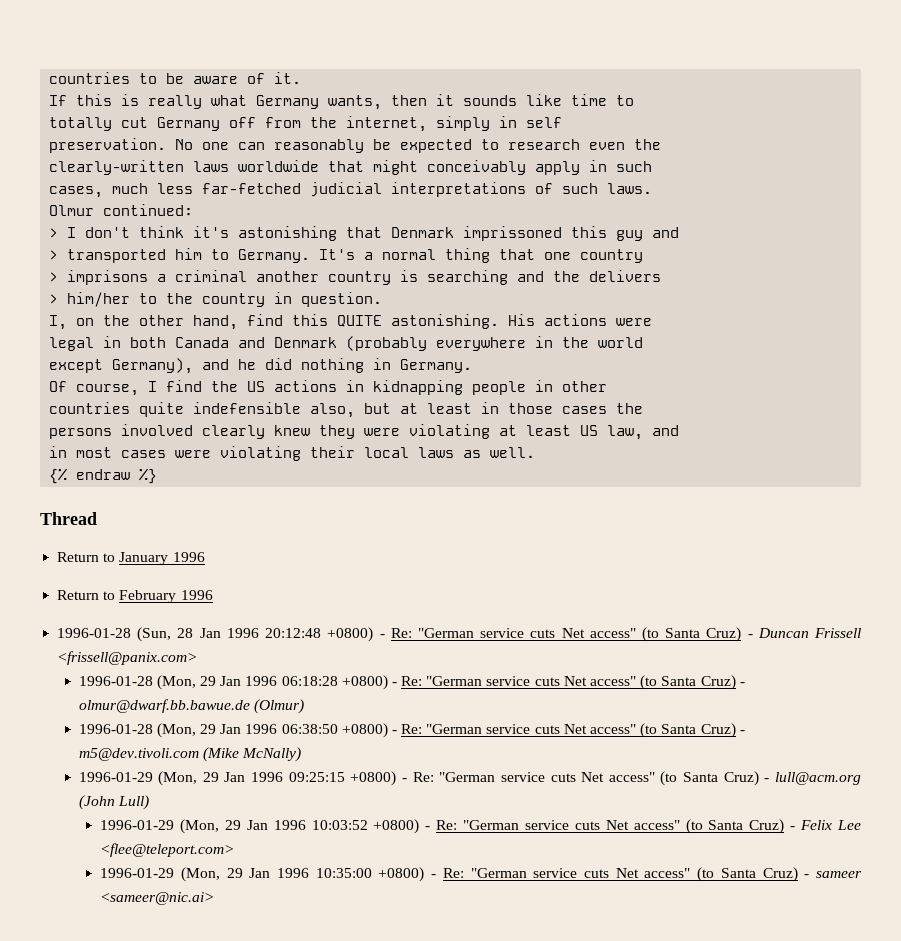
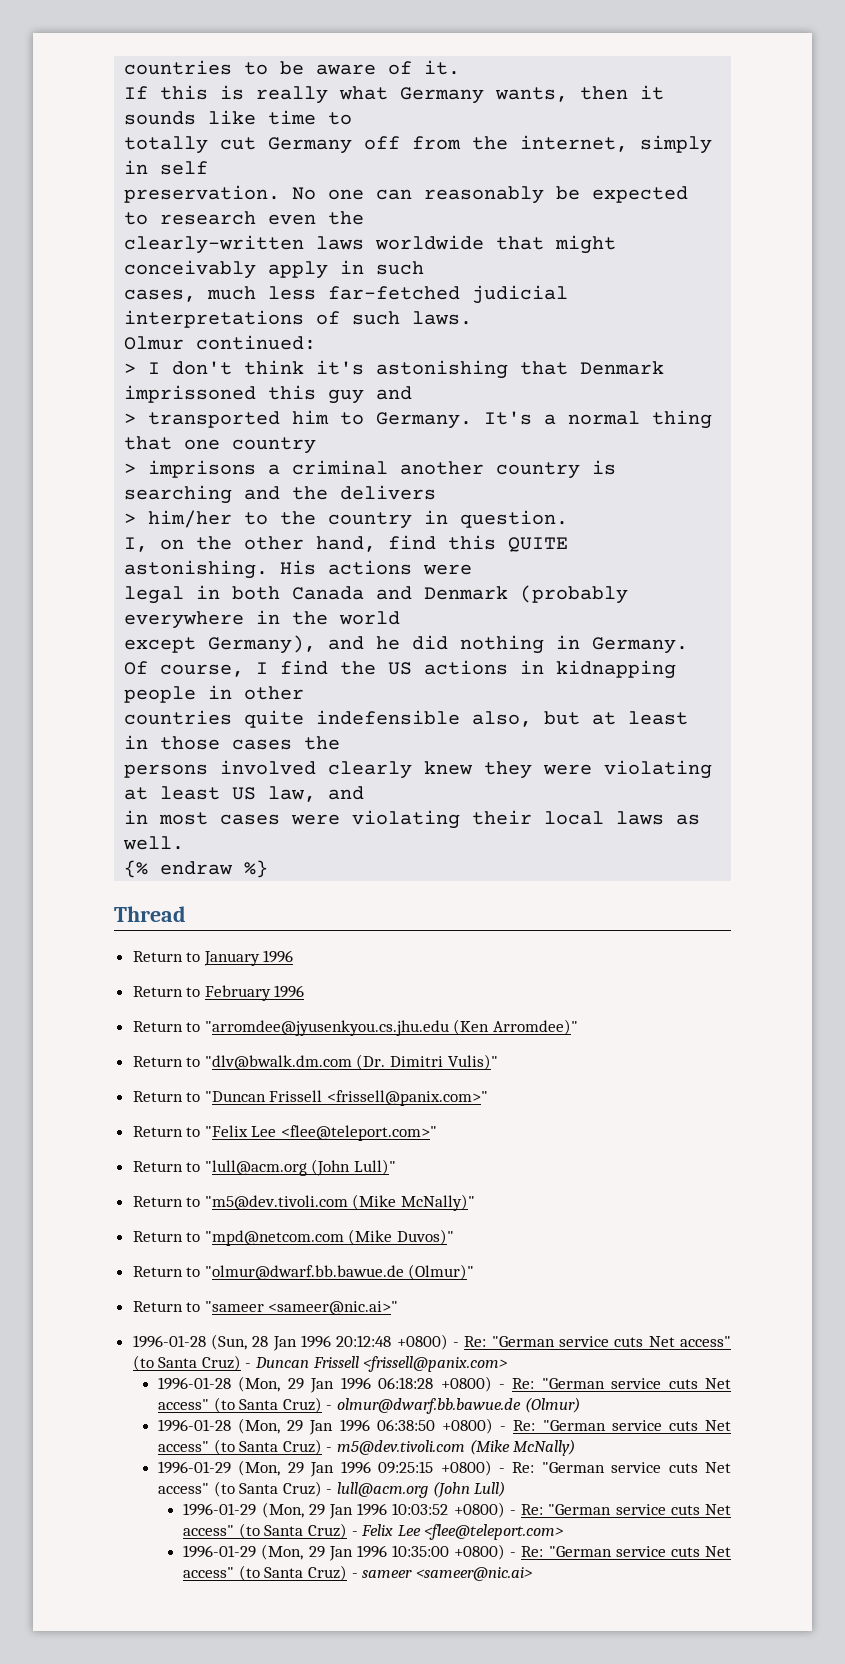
(213, 595) none -> [132,1019,579,1036] [132,1054,498,1070] [132,1090,489,1106] [132,1125,438,1141] [132,1159,397,1176] [132,1194,476,1211] [132,1229,455,1246] [132,1264,475,1280] [132,1301,399,1315] // Return to "arromdee@jyusenkyou.cs.jhu.edu (Ken Arromdee)" // Return to "dlv@bwalk.dm.com (Dr. Dimitri Vulis)" // Return to "Duncan Frissell <frissell@panix.com>" // Return to "Felix Lee <flee@teleport.com>" // Return to "lull@acm.org (John Lull)" // Return to "m5@dev.tivoli.com (Mike McNally)" // Return to "mpd@netcom.com (Mike Duvos)" // Return to "olmur@dwarf.bb.bawue.de (Olmur)" // Return to "sameer <sameer@nic.ai>"

